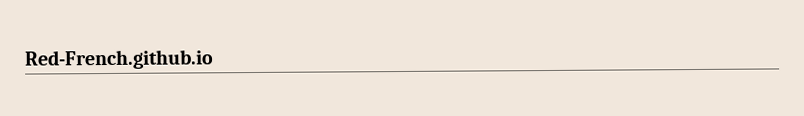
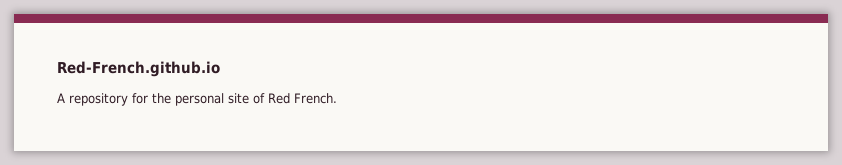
(214, 59) none -> [57,93,337,106] // A repository for the personal site of Red French.

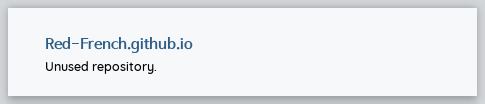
[57,93,337,106] A repository for the personal site of Red French. -> [45,61,158,74] Unused repository.

